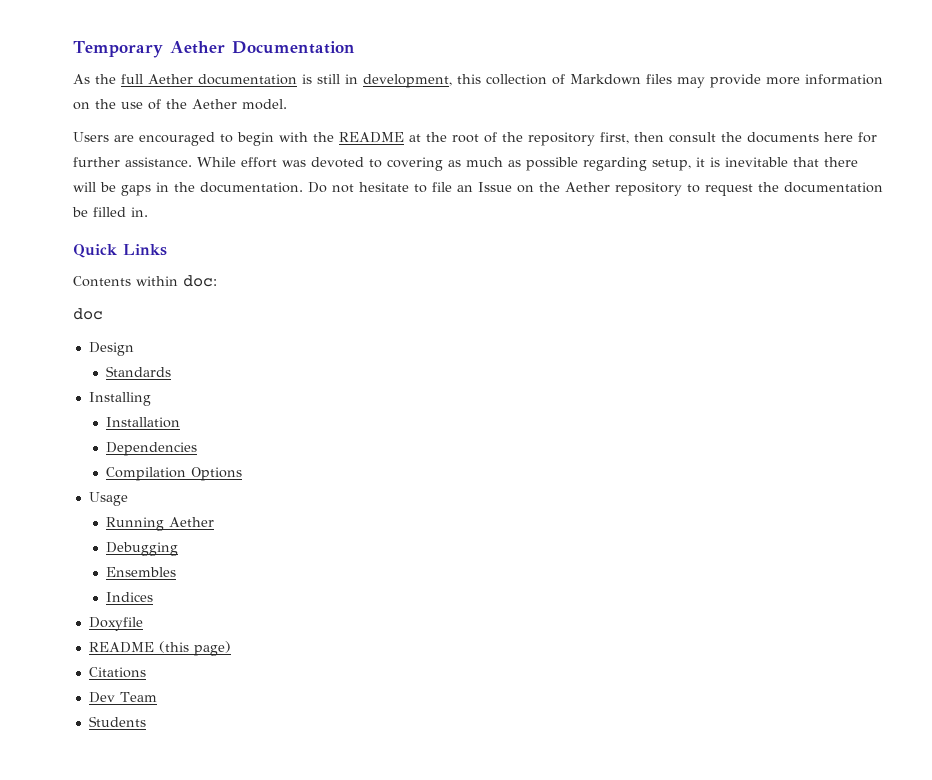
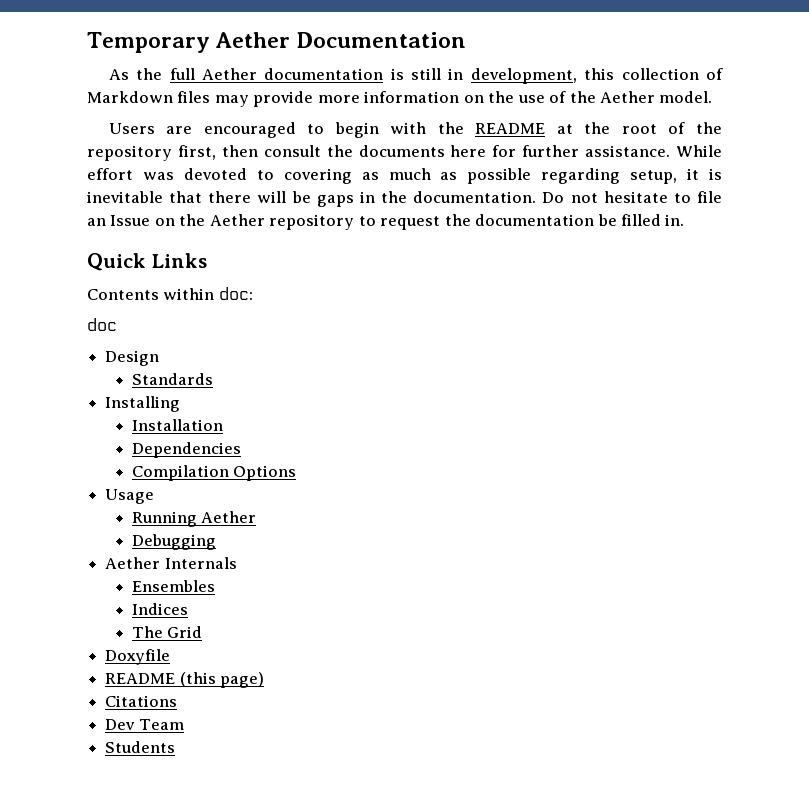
(178, 549) none -> [105,557,237,569] // Aether Internals
(153, 597) none -> [131,626,203,638] // The Grid

